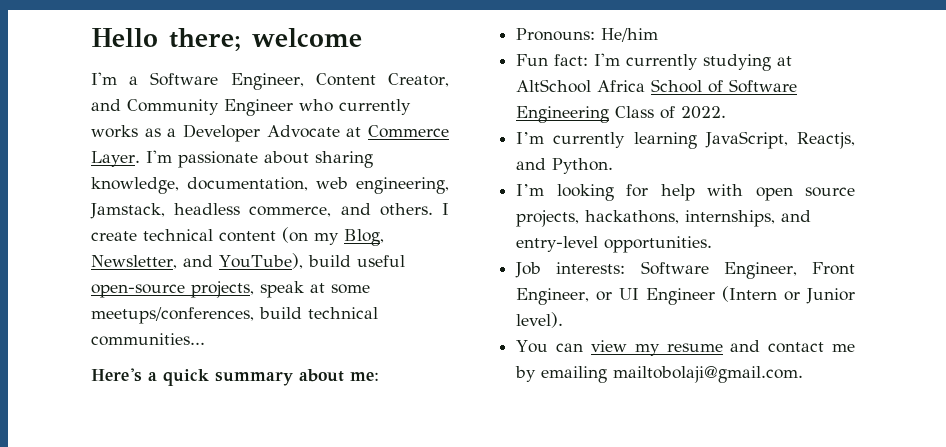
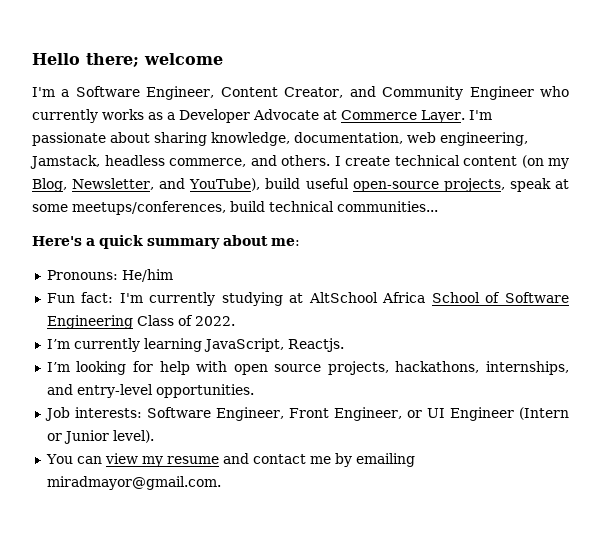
[797,132,855,149] [516,158,614,174] Reactjs, and Python. -> [287,338,344,352] Reactjs.
[613,366,804,383] mailtobolaji@gmail.com. -> [46,476,221,490] miradmayor@gmail.com.

